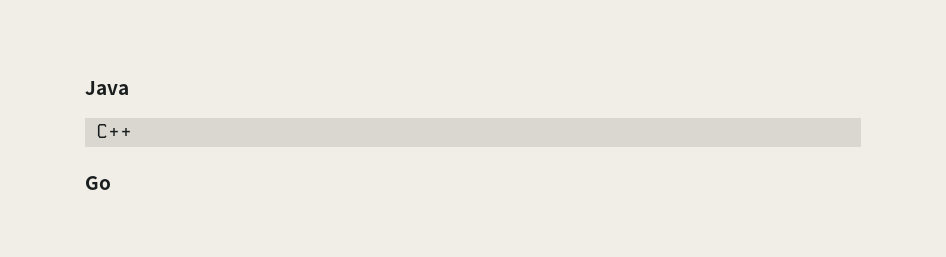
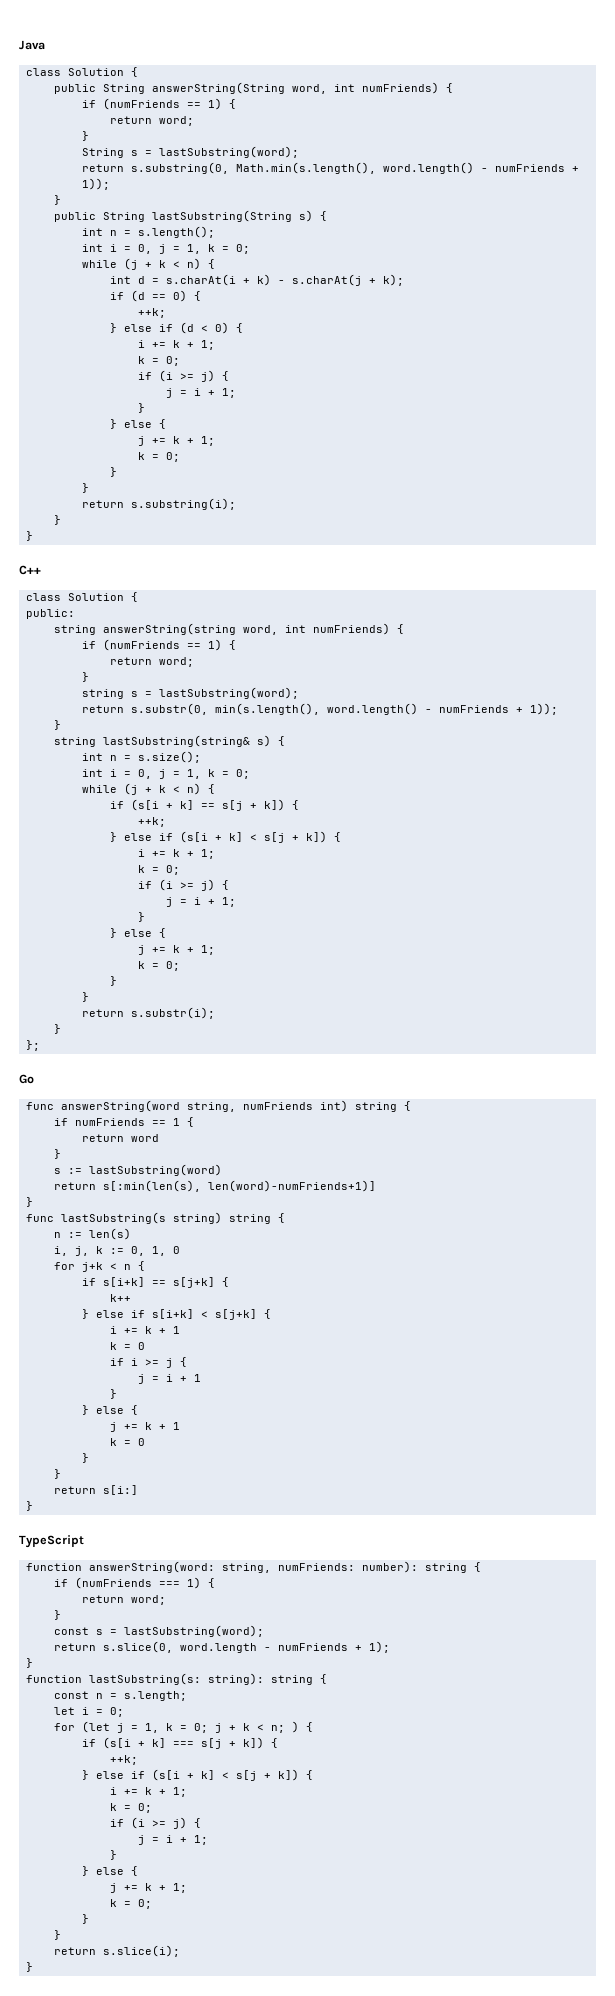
[96,124,133,138] [85,176,111,190] C++ // Go -> [25,67,138,77] [53,82,453,94] [81,98,236,110] [109,116,194,126] [81,131,89,141] [81,146,299,158] [81,162,579,174] [81,178,110,190] [53,195,61,205] [53,210,327,222] [81,226,215,238] [81,244,250,254] [81,258,215,270] [109,274,404,286] [109,290,201,302] [137,308,166,318] [109,322,243,334] [137,340,215,350] [137,356,180,366] [137,370,229,382] [165,388,236,398] [137,403,145,413] [109,419,166,429] [137,436,215,446] [137,452,180,462] [109,467,117,477] [81,483,89,493] [81,498,236,510] [53,515,61,525] [25,531,33,541] [19,565,41,575] [25,592,138,602] [25,609,75,619] [53,623,404,635] [81,639,236,651] [109,657,194,667] [81,672,89,682] [81,687,299,699] [81,703,558,715] [53,720,61,730] [53,735,285,747] [81,751,201,763] [81,769,250,779] [81,783,215,795] [109,799,299,811] [137,817,166,827] [109,831,341,843] [137,849,215,859] [137,865,180,875] [137,879,229,891] [165,897,236,907] [137,912,145,922] [109,928,166,938] [137,945,215,955] [137,961,180,971] [109,976,117,986] [81,992,89,1002] [81,1007,215,1019] [53,1024,61,1034] [25,1040,40,1051] [19,1074,34,1084] [25,1100,411,1112] [53,1117,194,1127] [81,1134,159,1142] [53,1149,61,1159] [53,1164,222,1176] [53,1180,376,1192] [25,1197,33,1207] [25,1212,285,1224] [53,1228,131,1240] [53,1246,180,1256] [53,1261,145,1272] [81,1277,229,1288] [109,1294,131,1302] [81,1309,271,1320] [109,1326,180,1334] [109,1342,145,1350] [109,1357,187,1368] [137,1374,201,1384] [109,1389,117,1399] [81,1405,138,1415] [109,1422,180,1432] [109,1438,145,1446] [81,1453,89,1463] [53,1469,61,1479] [53,1485,138,1495] [25,1501,33,1511] [19,1535,84,1548] [25,1561,481,1573] [53,1577,215,1589] [81,1595,166,1605] [53,1610,61,1620] [53,1625,264,1637] [53,1641,390,1653] [25,1658,33,1668] [25,1673,327,1685] [53,1691,187,1701] [53,1707,124,1717] [53,1721,313,1733] [81,1737,278,1749] [109,1755,138,1765] [81,1769,313,1781] [109,1787,187,1797] [109,1803,152,1813] [109,1817,201,1829] [137,1835,208,1845] [109,1850,117,1860] [81,1866,138,1876] [109,1883,187,1893] [109,1899,152,1909] [81,1914,89,1924] [53,1930,61,1940] [53,1945,180,1957] [25,1962,33,1972] class Solution { // public String answerString(String word, int numFriends) { // if (numFriends == 1) { // return word; // } // String s = lastSubstring(word); // return s.substring(0, Math.min(s.length(), word.length() - numFriends + 1)); // } // public String lastSubstring(String s) { // int n = s.length(); // int i = 0, j = 1, k = 0; // while (j + k < n) { // int d = s.charAt(i + k) - s.charAt(j + k); // if (d == 0) { // ++k; // } else if (d < 0) { // i += k + 1; // k = 0; // if (i >= j) { // j = i + 1; // } // } else { // j += k + 1; // k = 0; // } // } // return s.substring(i); // } // } // C++ // class Solution { // public: // string answerString(string word, int numFriends) { // if (numFriends == 1) { // return word; // } // string s = lastSubstring(word); // return s.substr(0, min(s.length(), word.length() - numFriends + 1)); // } // string lastSubstring(string& s) { // int n = s.size(); // int i = 0, j = 1, k = 0; // while (j + k < n) { // if (s[i + k] == s[j + k]) { // ++k; // } else if (s[i + k] < s[j + k]) { // i += k + 1; // k = 0; // if (i >= j) { // j = i + 1; // } // } else { // j += k + 1; // k = 0; // } // } // return s.substr(i); // } // }; // Go // func answerString(word string, numFriends int) string { // if numFriends == 1 { // return word // } // s := lastSubstring(word) // return s[:min(len(s), len(word)-numFriends+1)] // } // func lastSubstring(s string) string { // n := len(s) // i, j, k := 0, 1, 0 // for j+k < n { // if s[i+k] == s[j+k] { // k++ // } else if s[i+k] < s[j+k] { // i += k + 1 // k = 0 // if i >= j { // j = i + 1 // } // } else { // j += k + 1 // k = 0 // } // } // return s[i:] // } // TypeScript // function answerString(word: string, numFriends: number): string { // if (numFriends === 1) { // return word; // } // const s = lastSubstring(word); // return s.slice(0, word.length - numFriends + 1); // } // function lastSubstring(s: string): string { // const n = s.length; // let i = 0; // for (let j = 1, k = 0; j + k < n; ) { // if (s[i + k] === s[j + k]) { // ++k; // } else if (s[i + k] < s[j + k]) { // i += k + 1; // k = 0; // if (i >= j) { // j = i + 1; // } // } else { // j += k + 1; // k = 0; // } // } // return s.slice(i); // }

